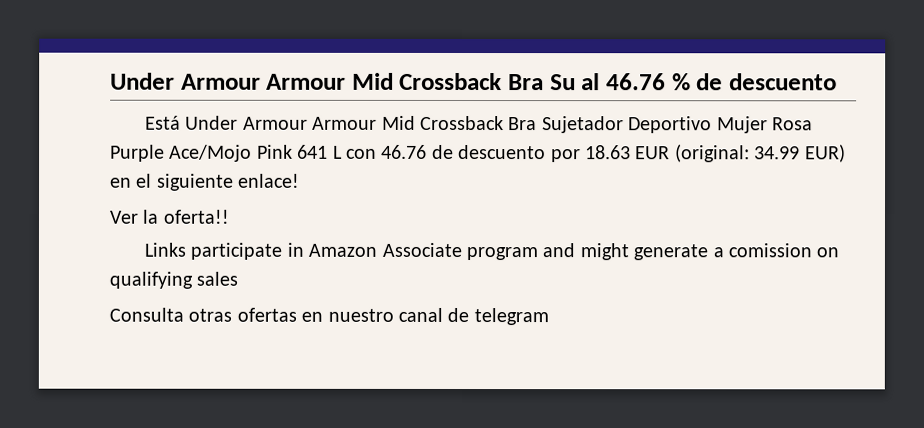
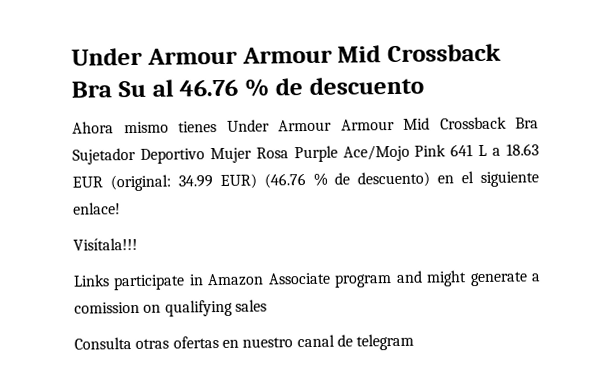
[145,115,182,130] Está -> [72,121,217,134] Ahora mismo tienes
[346,144,581,163] con 46.76 de descuento por -> [492,147,502,156] a
(846, 153) none -> [263,171,431,189] (46.76 % de descuento)
[109,209,230,224] Ver la oferta!! -> [73,237,138,251] Visítala!!!

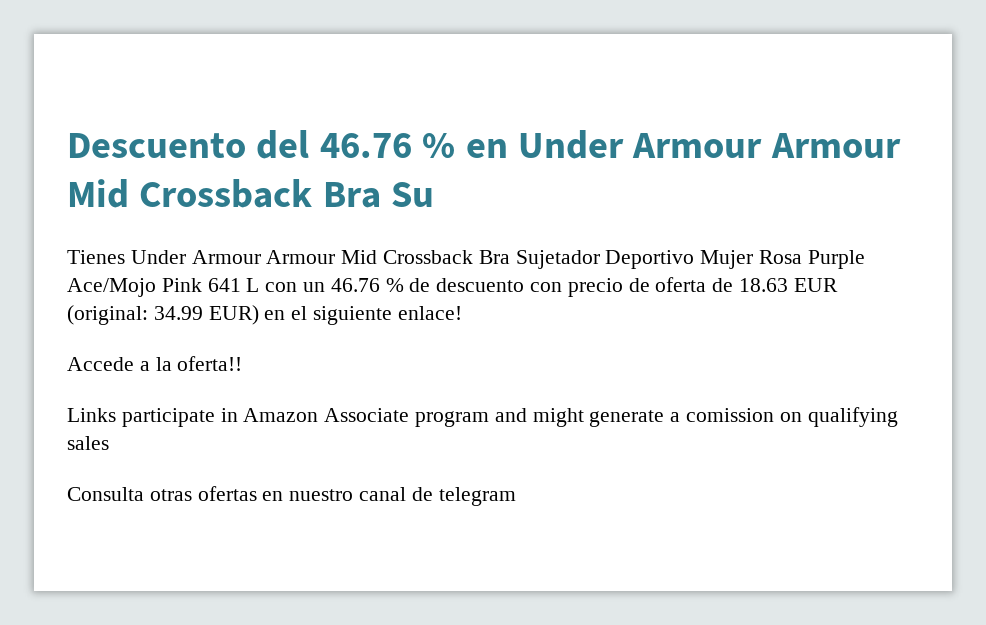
(71, 56) none -> [67,130,508,159] Descuento del 46.76 % en
[151,76,424,97] [72,121,217,134] al 46.76 % de descuento // Ahora mismo tienes -> [67,250,125,264] // Tienes
[492,147,502,156] a -> [265,277,734,297] con un 46.76 % de descuento con precio de oferta de
[263,171,431,189] (46.76 % de descuento) -> (259, 315) none
[73,237,138,251] Visítala!!! -> [67,356,243,371] Accede a la oferta!!

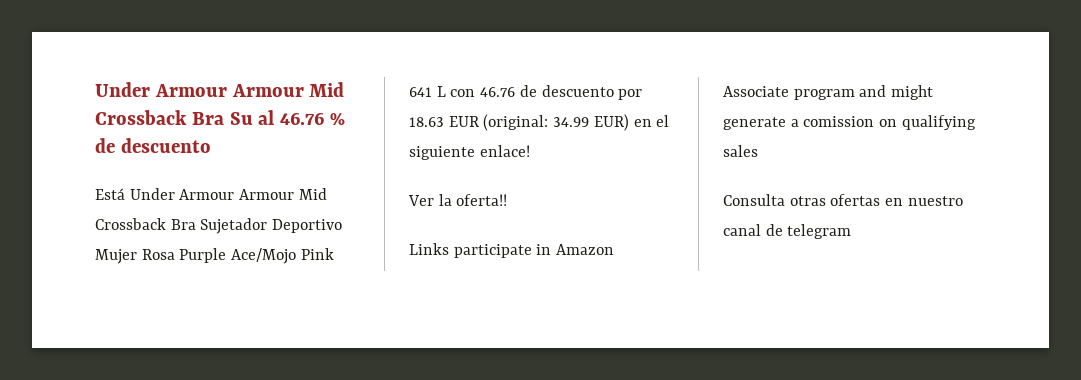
[67,130,508,159] Descuento del 46.76 % en -> (95, 89) none
[67,250,125,264] // Tienes -> [258,110,346,125] [95,138,211,153] [95,188,125,200] al 46.76 % de descuento // Está
[303,277,734,297] un 46.76 % de descuento con precio de oferta de -> [480,85,643,100] 46.76 de descuento por
[67,357,150,371] Accede a -> [408,195,434,206] Ver

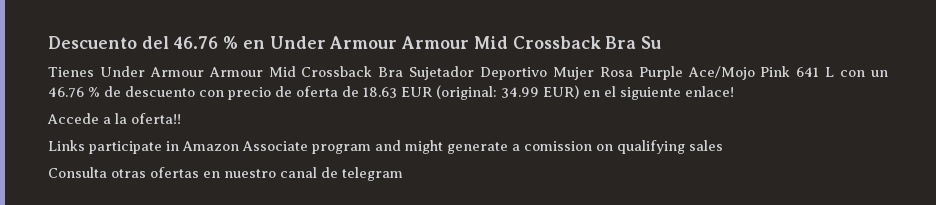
(95, 89) none -> [48,36,265,49] Descuento del 46.76 % en
[258,110,346,125] [95,138,211,153] [95,188,125,200] al 46.76 % de descuento // Está -> [48,67,94,77] // Tienes
[480,85,643,100] 46.76 de descuento por -> [870,70,888,77] [48,86,359,100] un 46.76 % de descuento con precio de oferta de
[408,195,434,206] Ver -> [47,113,111,124] Accede a

